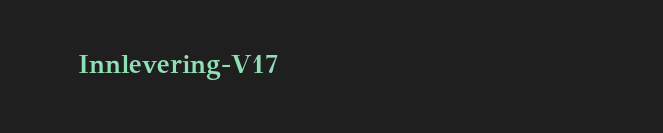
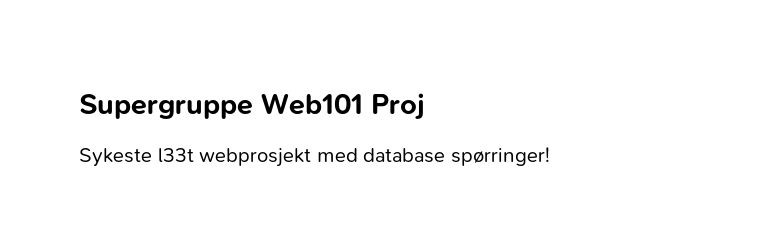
[78,55,278,80] Innlevering-V17 -> [79,93,425,120] [79,147,550,167] Supergruppe Web101 Proj // Sykeste l33t webprosjekt med database spørringer!

